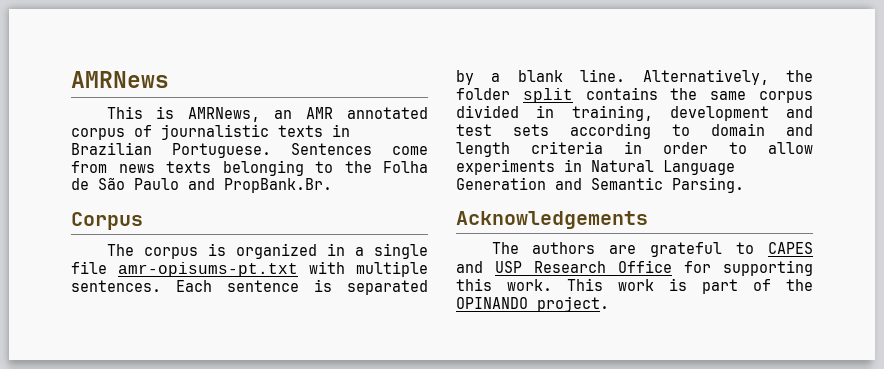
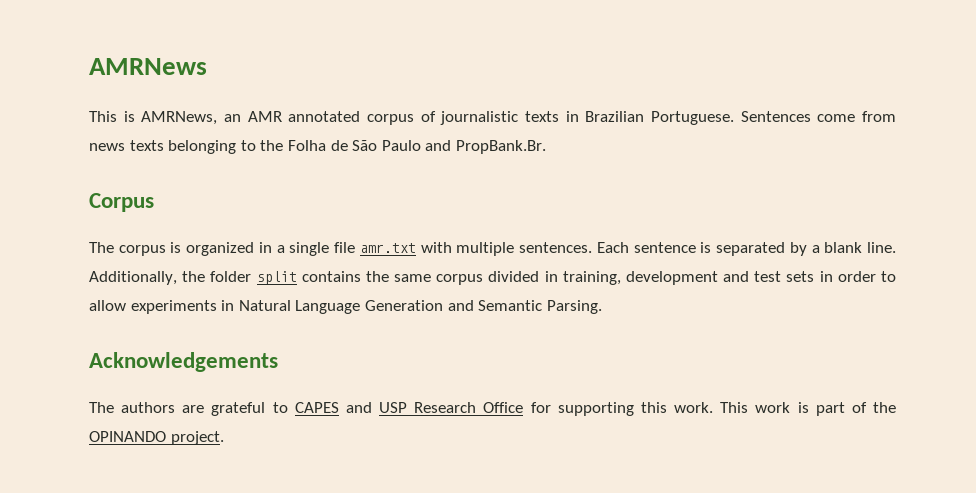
[118,262,298,277] amr-opisums-pt.txt -> [359,243,416,253] amr.txt
[642,69,769,85] Alternatively, -> [89,271,177,285] Additionally,
[570,123,813,139] [456,141,603,157] according to domain and length criteria -> (815, 276) none

